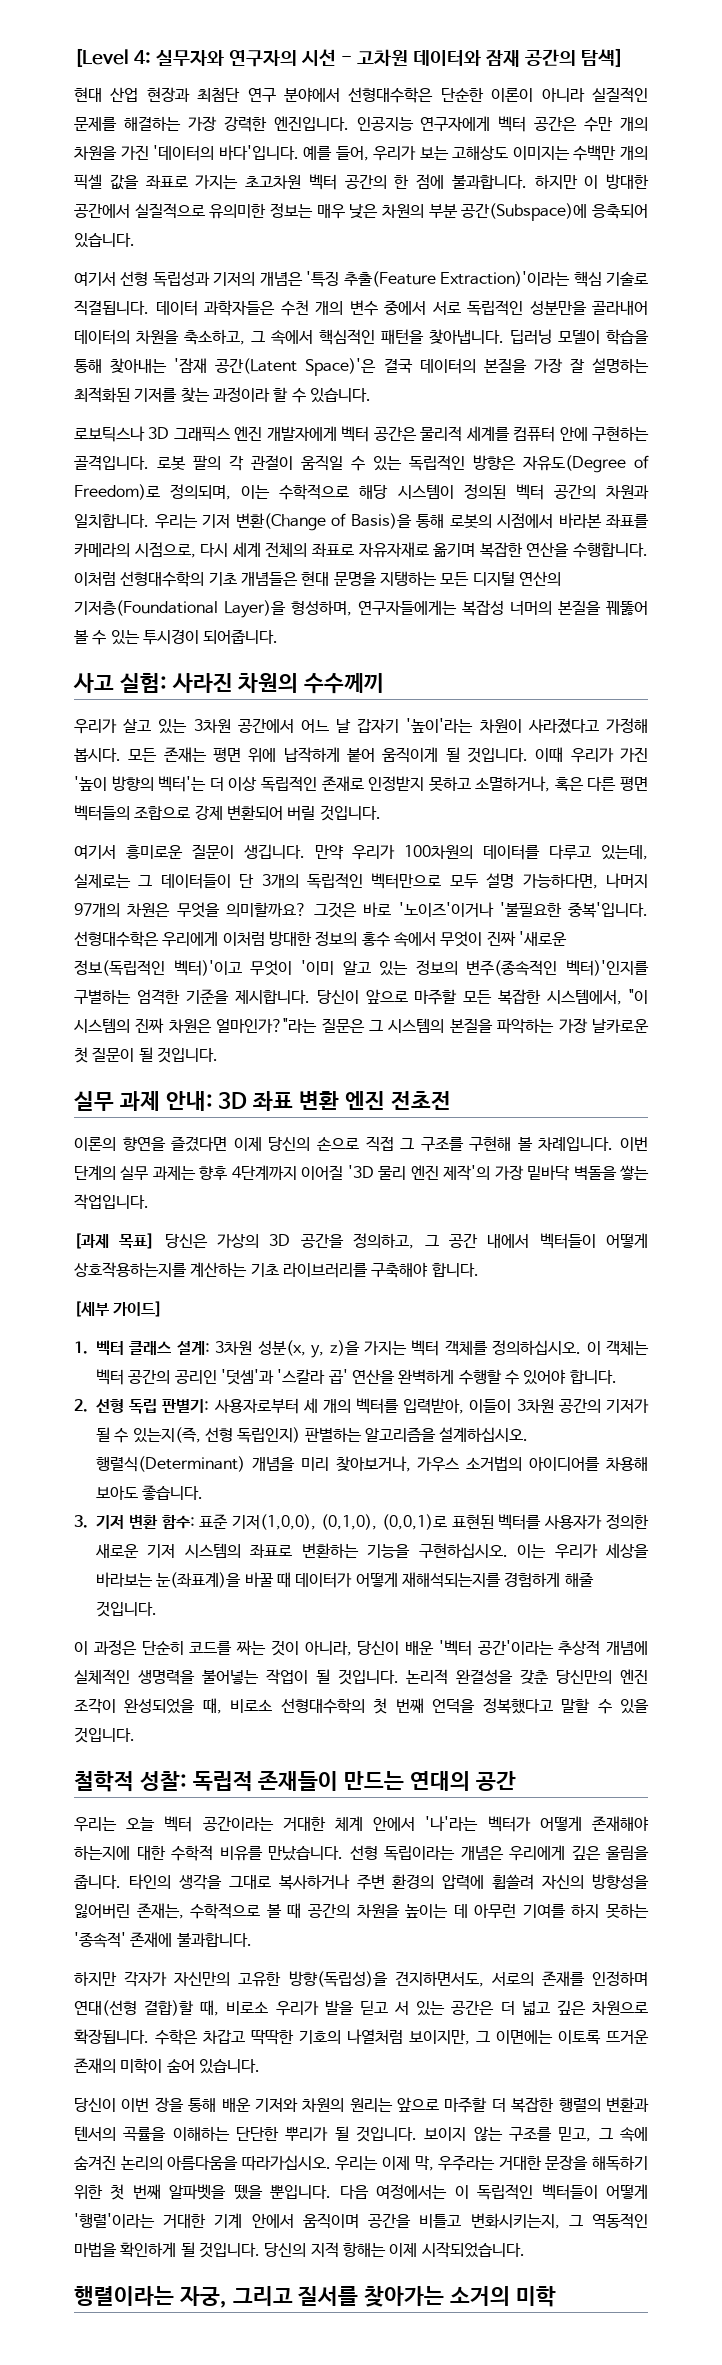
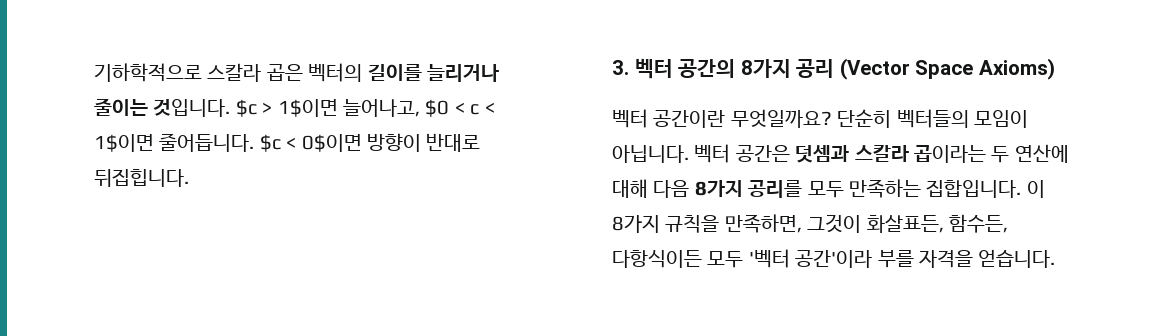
[74,48,623,67] [74,87,648,103] [74,116,648,132] [74,145,649,161] [74,174,649,190] [74,203,648,221] [74,233,135,248] [74,271,649,287] [74,300,648,316] [74,329,649,345] [74,358,650,376] [74,387,371,403] [74,426,649,442] [74,455,649,473] [74,484,649,500] [74,513,649,531] [74,542,649,558] [74,571,561,587] [74,600,648,618] [74,629,279,645] [73,673,385,694] [74,718,648,734] [74,747,648,763] [74,776,648,792] [74,805,381,821] [74,844,649,860] [74,873,649,889] [74,902,648,918] [74,931,567,947] [74,960,649,976] [74,989,648,1005] [74,1018,649,1034] [74,1047,218,1063] [74,1091,451,1111] [74,1136,648,1152] [74,1165,649,1181] [74,1194,149,1210] [74,1233,649,1249] [74,1262,479,1278] [74,1301,163,1317] [74,1340,649,1358] [96,1369,617,1385] [74,1398,649,1414] [96,1427,529,1443] [96,1456,648,1472] [96,1485,204,1500] [74,1514,649,1530] [95,1543,650,1559] [96,1572,594,1588] [96,1601,157,1617] [74,1640,648,1656] [74,1669,648,1685] [74,1698,649,1714] [74,1727,135,1743] [74,1770,516,1792] [74,1816,649,1832] [74,1845,649,1861] [74,1874,649,1890] [74,1903,649,1919] [74,1932,252,1948] [74,1971,648,1987] [74,2000,648,2016] [74,2029,649,2045] [74,2058,260,2074] [74,2097,649,2113] [74,2126,648,2142] [74,2155,649,2171] [74,2184,648,2200] [74,2213,648,2229] [74,2242,525,2258] [74,2286,556,2308] [Level 4: 실무자와 연구자의 시선 - 고차원 데이터와 잠재 공간의 탐색] // 현대 산업 현장과 최첨단 연구 분야에서 선형대수학은 단순한 이론이 아니라 실질적인 문제를 해결하는 가장 강력한 엔진입니다. 인공지능 연구자에게 벡터 공간은 수만 개의 차원을 가진 '데이터의 바다'입니다. 예를 들어, 우리가 보는 고해상도 이미지는 수백만 개의 픽셀 값을 좌표로 가지는 초고차원 벡터 공간의 한 점에 불과합니다. 하지만 이 방대한 공간에서 실질적으로 유의미한 정보는 매우 낮은 차원의 부분 공간(Subspace)에 응축되어 있습니다. // 여기서 선형 독립성과 기저의 개념은 '특징 추출(Feature Extraction)'이라는 핵심 기술로 직결됩니다. 데이터 과학자들은 수천 개의 변수 중에서 서로 독립적인 성분만을 골라내어 데이터의 차원을 축소하고, 그 속에서 핵심적인 패턴을 찾아냅니다. 딥러닝 모델이 학습을 통해 찾아내는 '잠재 공간(Latent Space)'은 결국 데이터의 본질을 가장 잘 설명하는 최적화된 기저를 찾는 과정이라 할 수 있습니다. // 로보틱스나 3D 그래픽스 엔진 개발자에게 벡터 공간은 물리적 세계를 컴퓨터 안에 구현하는 골격입니다. 로봇 팔의 각 관절이 움직일 수 있는 독립적인 방향은 자유도(Degree of Freedom)로 정의되며, 이는 수학적으로 해당 시스템이 정의된 벡터 공간의 차원과 일치합니다. 우리는 기저 변환(Change of Basis)을 통해 로봇의 시점에서 바라본 좌표를 카메라의 시점으로, 다시 세계 전체의 좌표로 자유자재로 옮기며 복잡한 연산을 수행합니다. 이처럼 선형대수학의 기초 개념들은 현대 문명을 지탱하는 모든 디지털 연산의 기저층(Foundational Layer)을 형성하며, 연구자들에게는 복잡성 너머의 본질을 꿰뚫어 볼 수 있는 투시경이 되어줍니다. // 사고 실험: 사라진 차원의 수수께끼 // 우리가 살고 있는 3차원 공간에서 어느 날 갑자기 '높이'라는 차원이 사라졌다고 가정해 봅시다. 모든 존재는 평면 위에 납작하게 붙어 움직이게 될 것입니다. 이때 우리가 가진 '높이 방향의 벡터'는 더 이상 독립적인 존재로 인정받지 못하고 소멸하거나, 혹은 다른 평면 벡터들의 조합으로 강제 변환되어 버릴 것입니다. // 여기서 흥미로운 질문이 생깁니다. 만약 우리가 100차원의 데이터를 다루고 있는데, 실제로는 그 데이터들이 단 3개의 독립적인 벡터만으로 모두 설명 가능하다면, 나머지 97개의 차원은 무엇을 의미할까요? 그것은 바로 '노이즈'이거나 '불필요한 중복'입니다. 선형대수학은 우리에게 이처럼 방대한 정보의 홍수 속에서 무엇이 진짜 '새로운 정보(독립적인 벡터)'이고 무엇이 '이미 알고 있는 정보의 변주(종속적인 벡터)'인지를 구별하는 엄격한 기준을 제시합니다. 당신이 앞으로 마주할 모든 복잡한 시스템에서, "이 시스템의 진짜 차원은 얼마인가?"라는 질문은 그 시스템의 본질을 파악하는 가장 날카로운 첫 질문이 될 것입니다. // 실무 과제 안내: 3D 좌표 변환 엔진 전초전 // 이론의 향연을 즐겼다면 이제 당신의 손으로 직접 그 구조를 구현해 볼 차례입니다. 이번 단계의 실무 과제는 향후 4단계까지 이어질 '3D 물리 엔진 제작'의 가장 밑바닥 벽돌을 쌓는 작업입니다. // [과제 목표] 당신은 가상의 3D 공간을 정의하고, 그 공간 내에서 벡터들이 어떻게 상호작용하는지를 계산하는 기초 라이브러리를 구축해야 합니다. // [세부 가이드] // 1. 벡터 클래스 설계: 3차원 성분(x, y, z)을 가지는 벡터 객체를 정의하십시오. 이 객체는 벡터 공간의 공리인 '덧셈'과 '스칼라 곱' 연산을 완벽하게 수행할 수 있어야 합니다. // 2. 선형 독립 판별기: 사용자로부터 세 개의 벡터를 입력받아, 이들이 3차원 공간의 기저가 될 수 있는지(즉, 선형 독립인지) 판별하는 알고리즘을 설계하십시오. 행렬식(Determinant) 개념을 미리 찾아보거나, 가우스 소거법의 아이디어를 차용해 보아도 좋습니다. // 3. 기저 변환 함수: 표준 기저(1,0,0), (0,1,0), (0,0,1)로 표현된 벡터를 사용자가 정의한 새로운 기저 시스템의 좌표로 변환하는 기능을 구현하십시오. 이는 우리가 세상을 바라보는 눈(좌표계)을 바꿀 때 데이터가 어떻게 재해석되는지를 경험하게 해줄 것입니다. // 이 과정은 단순히 코드를 짜는 것이 아니라, 당신이 배운 '벡터 공간'이라는 추상적 개념에 실체적인 생명력을 불어넣는 작업이 될 것입니다. 논리적 완결성을 갖춘 당신만의 엔진 조각이 완성되었을 때, 비로소 선형대수학의 첫 번째 언덕을 정복했다고 말할 수 있을 것입니다. // 철학적 성찰: 독립적 존재들이 만드는 연대의 공간 // 우리는 오늘 벡터 공간이라는 거대한 체계 안에서 '나'라는 벡터가 어떻게 존재해야 하는지에 대한 수학적 비유를 만났습니다. 선형 독립이라는 개념은 우리에게 깊은 울림을 줍니다. 타인의 생각을 그대로 복사하거나 주변 환경의 압력에 휩쓸려 자신의 방향성을 잃어버린 존재는, 수학적으로 볼 때 공간의 차원을 높이는 데 아무런 기여를 하지 못하는 '종속적' 존재에 불과합니다. // 하지만 각자가 자신만의 고유한 방향(독립성)을 견지하면서도, 서로의 존재를 인정하며 연대(선형 결합)할 때, 비로소 우리가 발을 딛고 서 있는 공간은 더 넓고 깊은 차원으로 확장됩니다. 수학은 차갑고 딱딱한 기호의 나열처럼 보이지만, 그 이면에는 이토록 뜨거운 존재의 미학이 숨어 있습니다. // 당신이 이번 장을 통해 배운 기저와 차원의 원리는 앞으로 마주할 더 복잡한 행렬의 변환과 텐서의 곡률을 이해하는 단단한 뿌리가 될 것입니다. 보이지 않는 구조를 믿고, 그 속에 숨겨진 논리의 아름다움을 따라가십시오. 우리는 이제 막, 우주라는 거대한 문장을 해독하기 위한 첫 번째 알파벳을 뗐을 뿐입니다. 다음 여정에서는 이 독립적인 벡터들이 어떻게 '행렬'이라는 거대한 기계 안에서 움직이며 공간을 비틀고 변화시키는지, 그 역동적인 마법을 확인하게 될 것입니다. 당신의 지적 항해는 이제 시작되었습니다. // 행렬이라는 자궁, 그리고 질서를 찾아가는 소거의 미학 -> [94,63,499,82] [94,98,495,117] [94,133,481,152] [94,169,189,187] [612,58,1055,80] [612,109,1028,128] [612,144,1069,163] [612,179,1045,198] [612,214,1008,233] [612,249,1056,268] 기하학적으로 스칼라 곱은 벡터의 길이를 늘리거나 줄이는 것입니다. $c > 1$이면 늘어나고, $0 < c < 1$이면 줄어듭니다. $c < 0$이면 방향이 반대로 뒤집힙니다. // 3. 벡터 공간의 8가지 공리 (Vector Space Axioms) // 벡터 공간이란 무엇일까요? 단순히 벡터들의 모임이 아닙니다. 벡터 공간은 덧셈과 스칼라 곱이라는 두 연산에 대해 다음 8가지 공리를 모두 만족하는 집합입니다. 이 8가지 규칙을 만족하면, 그것이 화살표든, 함수든, 다항식이든 모두 '벡터 공간'이라 부를 자격을 얻습니다.

